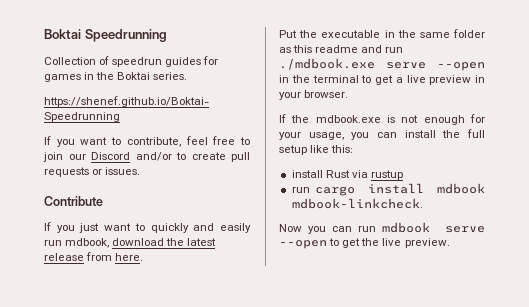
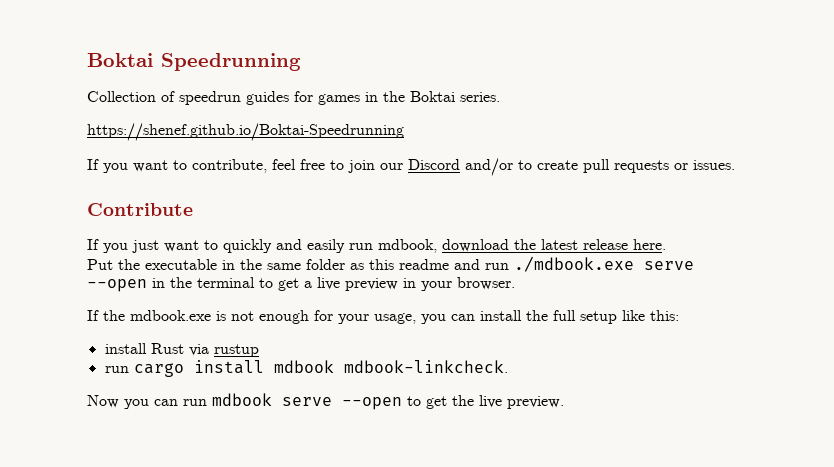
[86,252,113,261] from -> (628, 244) none

